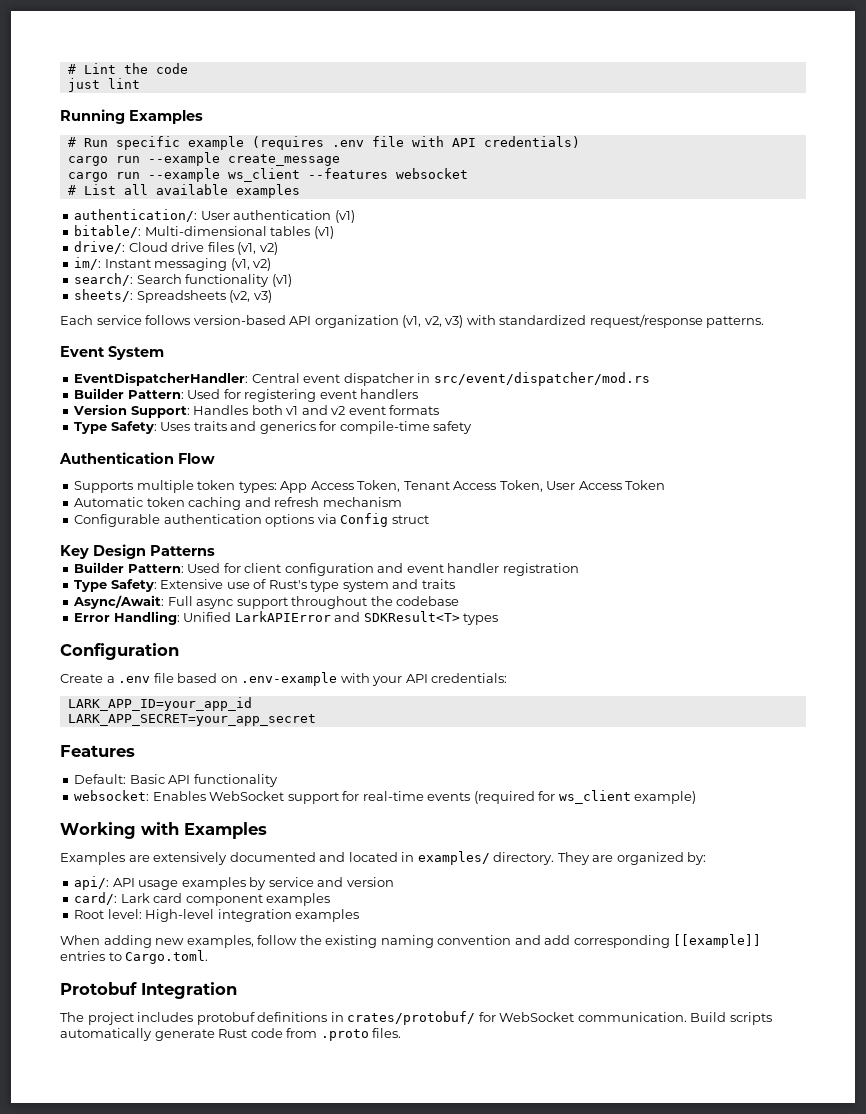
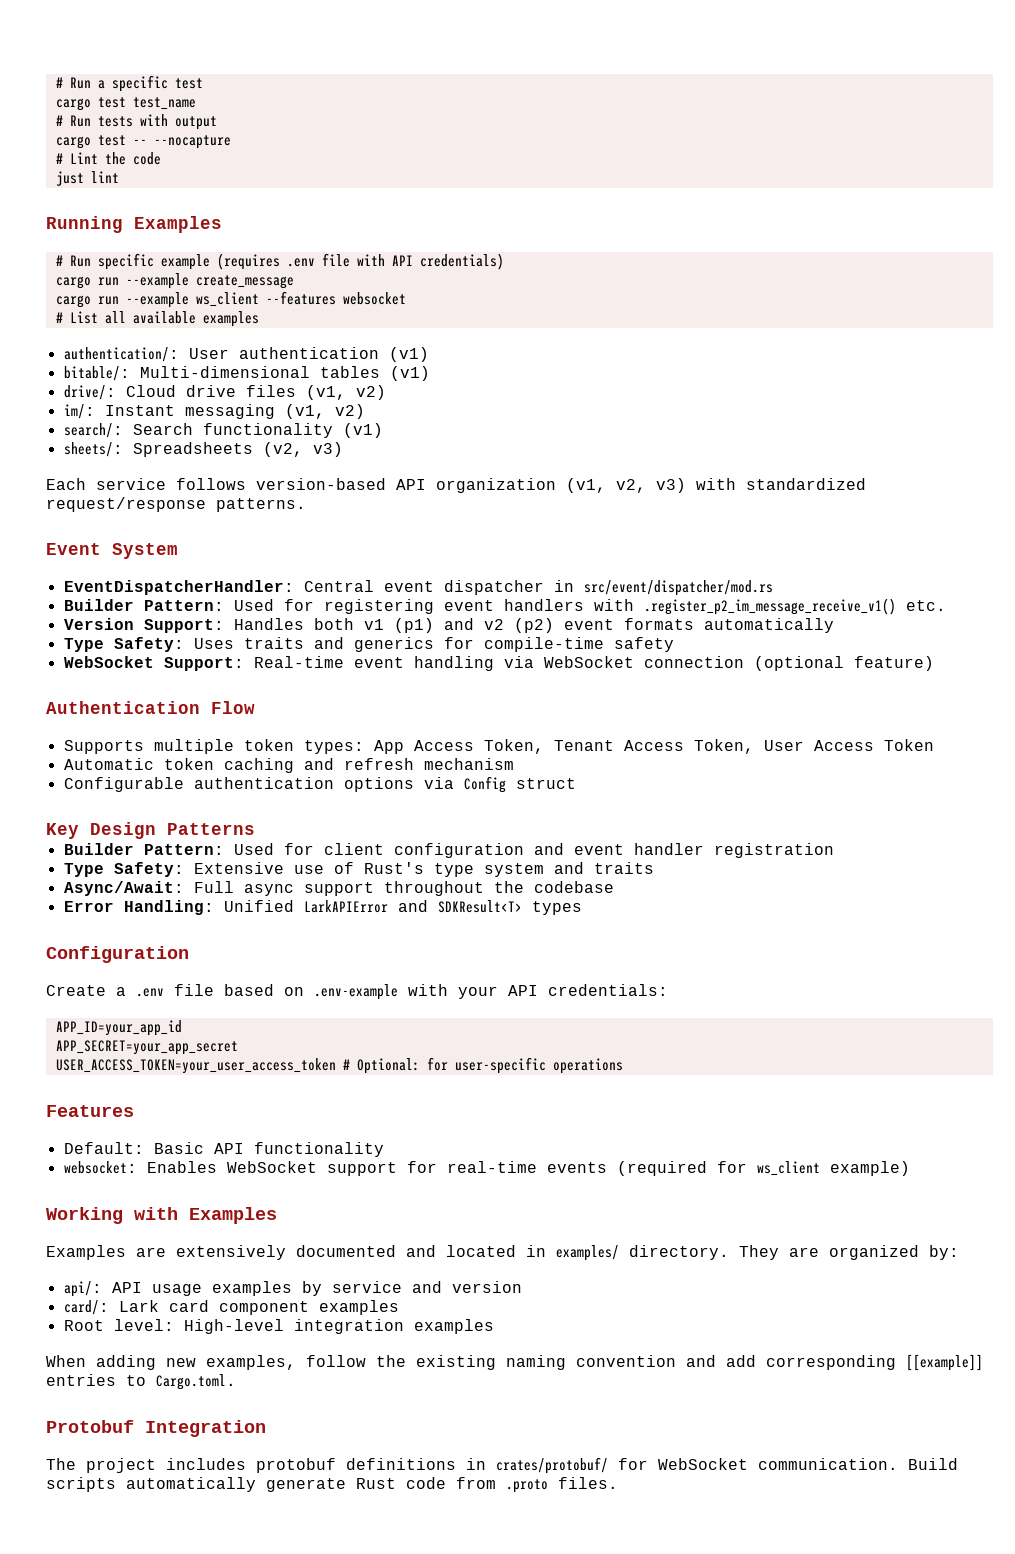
[67,64,76,74] # -> [55,75,203,92] [55,97,196,111] [55,114,217,130] [55,135,231,149] [55,153,63,164] # Run a specific test // cargo test test_name // # Run tests with output // cargo test -- --nocapture // #
(419, 394) none -> [593,598,946,615] with .register_p2_im_message_receive_v1() etc.
(299, 410) none -> [393,618,434,633] (p1)
(346, 410) none -> [513,618,554,633] (p2)
(440, 410) none -> [703,618,834,633] automatically
(473, 427) none -> [63,656,934,671] // WebSocket Support: Real-time event handling via WebSocket connection (optional feature)
[67,697,252,711] [67,714,316,726] LARK_APP_ID=your_app_id // LARK_APP_SECRET=your_app_secret -> [55,1020,182,1036] [55,1040,238,1055] [55,1057,623,1074] APP_ID=your_app_id // APP_SECRET=your_app_secret // USER_ACCESS_TOKEN=your_user_access_token # Optional: for user-specific operations

